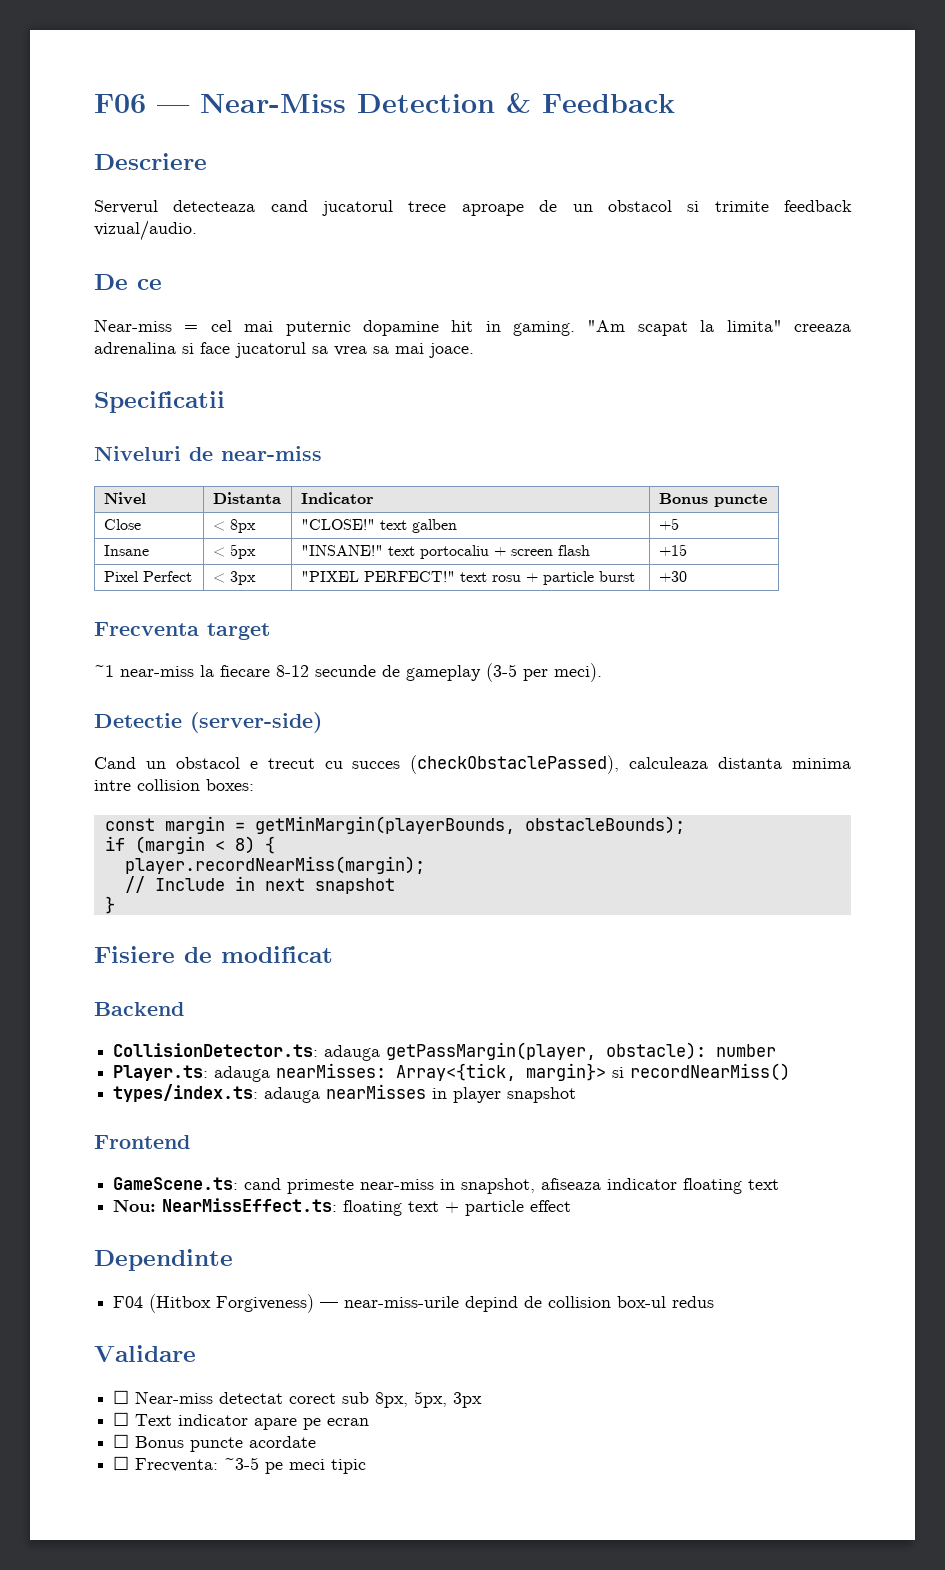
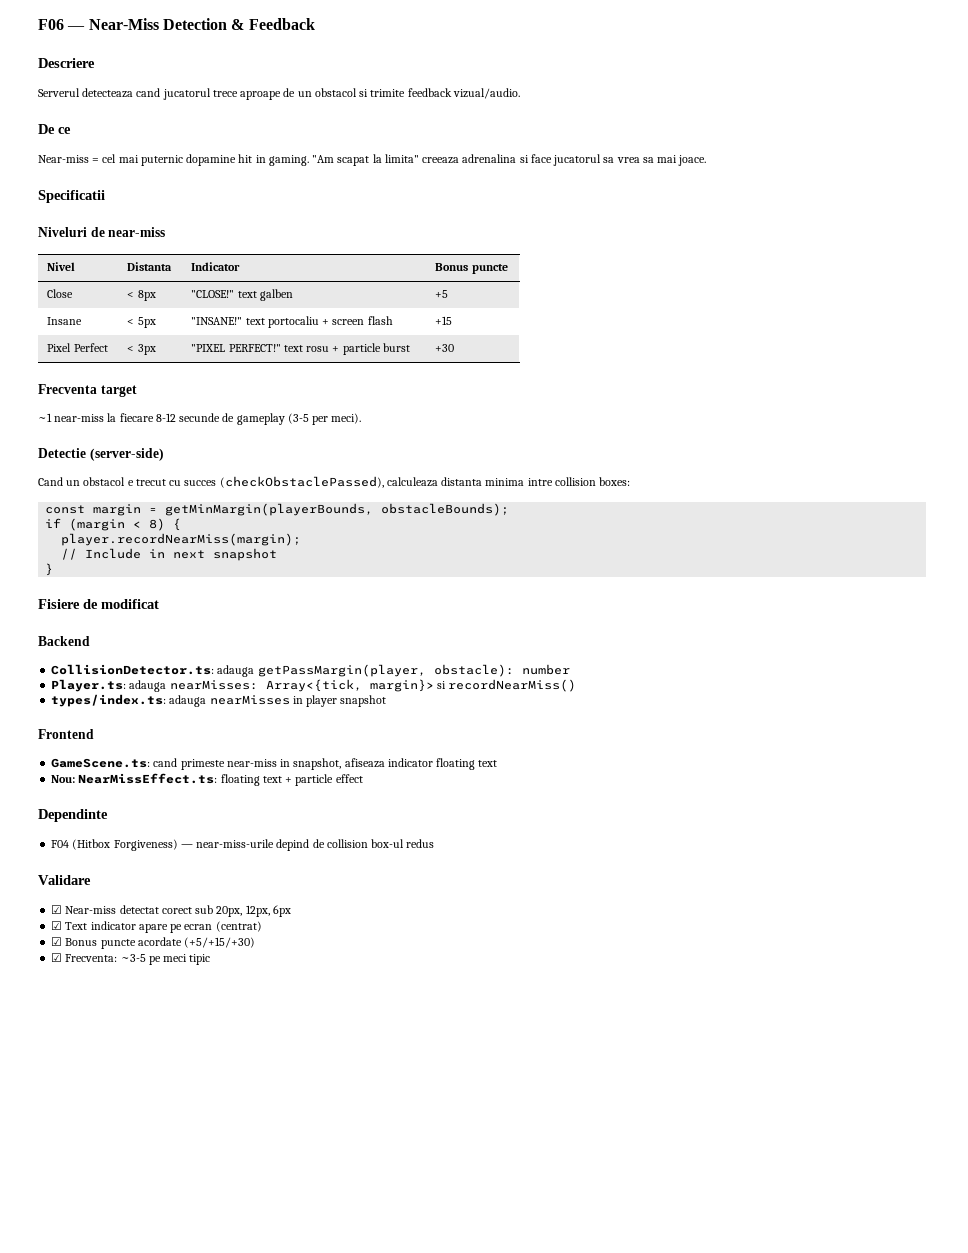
[113,1390,130,1404] ☐ -> [51,905,63,914] ☑
[375,1391,483,1408] [113,1412,130,1426] 8px, 5px, 3px // ☐ -> [216,905,291,917] [51,921,63,930] 20px, 12px, 6px // ☑
[113,1434,130,1448] // ☐ -> [215,921,262,932] [51,937,63,946] (centrat) // ☑
[113,1456,130,1470] // ☐ -> [184,937,256,948] [51,953,63,962] (+5/+15/+30) // ☑

